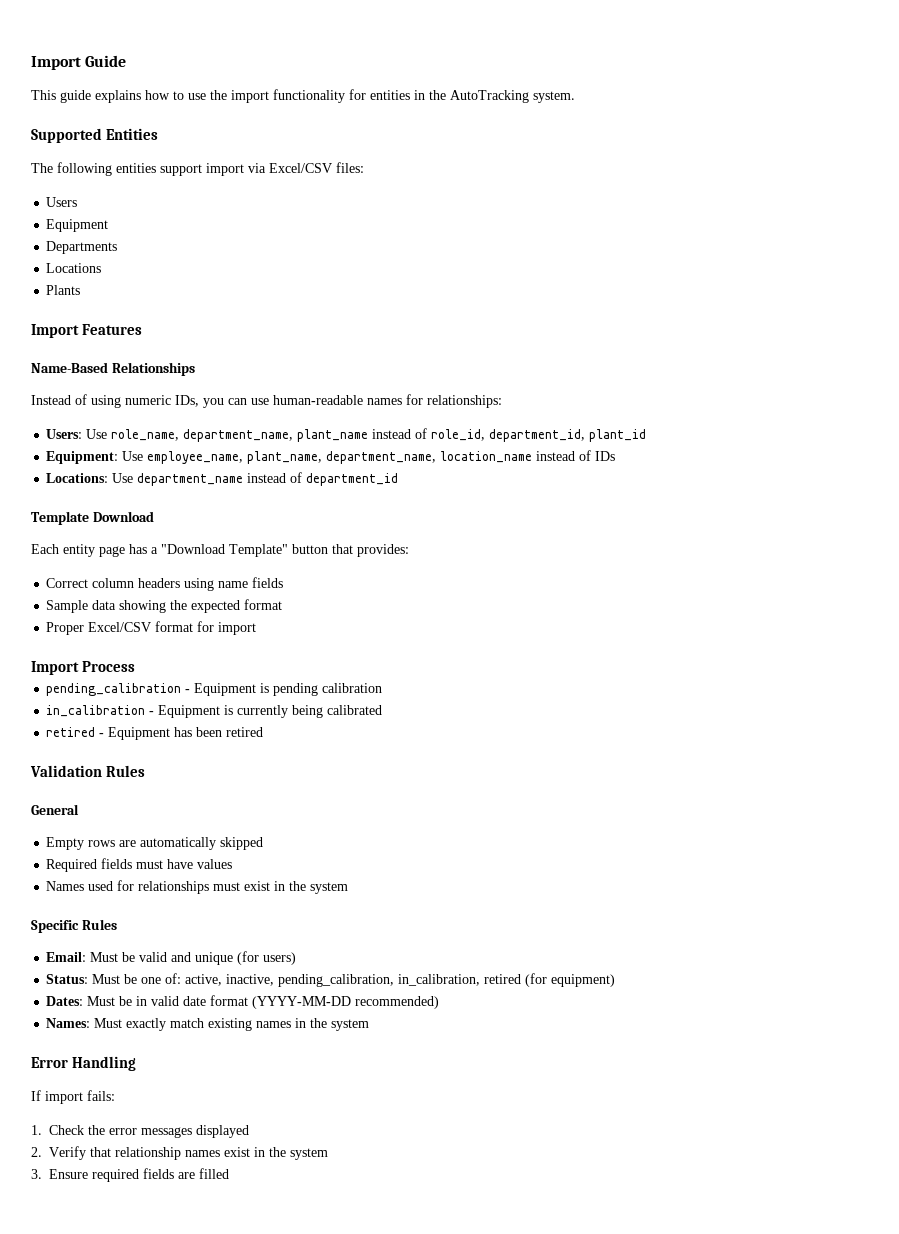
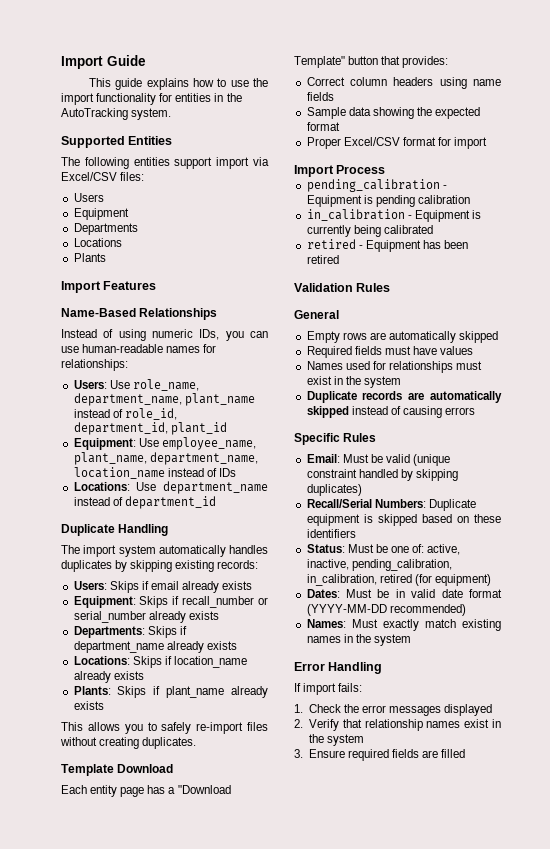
(399, 479) none -> [61,524,169,536] [61,545,268,557] [61,560,259,572] [73,581,253,593] [73,596,268,608] [73,611,219,623] [73,626,187,638] [73,641,237,653] [73,656,247,668] [73,671,144,683] [73,686,268,698] [73,701,104,710] [61,722,268,734] [60,737,197,749] // Duplicate Handling // The import system automatically handles duplicates by skipping existing records: // Users: Skips if email already exists // Equipment: Skips if recall_number or serial_number already exists // Departments: Skips if department_name already exists // Locations: Skips if location_name already exists // Plants: Skips if plant_name already exists // This allows you to safely re-import files without creating duplicates.
(349, 888) none -> [306,391,502,403] [306,406,476,418] // Duplicate records are automatically skipped instead of causing errors
[171,951,297,965] and unique (for users) -> [413,454,451,466] [306,469,458,481] [306,484,362,496] [306,499,476,511] [306,514,501,526] [306,529,356,538] (unique constraint handled by skipping duplicates) // Recall/Serial Numbers: Duplicate equipment is skipped based on these identifiers

